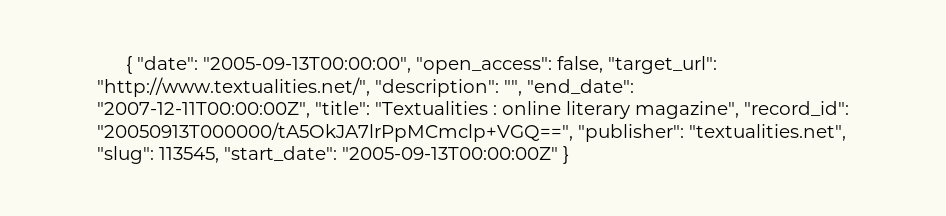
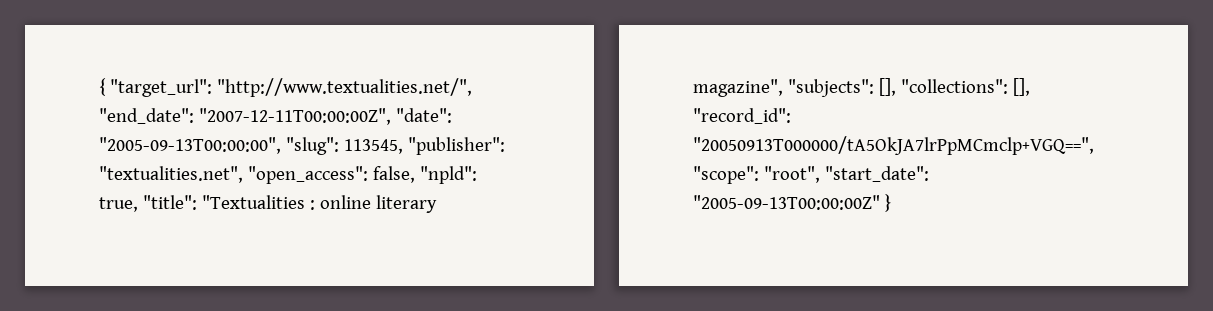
[137,56,718,74] [97,77,634,97] [97,102,310,118] "date": "2005-09-13T00:00:00", "open_access": false, "target_url": "http://www.textualities.net/", "description": "", "end_date": "2007-12-11T00:00:00Z", -> [109,78,472,97] [99,108,452,125] [99,137,505,155] [99,166,477,184] [99,197,138,212] "target_url": "http://www.textualities.net/", "end_date": "2007-12-11T00:00:00Z", "date": "2005-09-13T00:00:00", "slug": 113545, "publisher": "textualities.net", "open_access": false, "npld": true,
[744,101,849,116] [97,122,846,142] [97,146,219,164] "record_id": "20050913T000000/tA5OkJA7lrPpMCmclp+VGQ==", "publisher": "textualities.net", "slug": 113545, -> [787,78,1030,97] [693,108,791,124] [693,136,1094,155] [693,166,820,184] "subjects": [], "collections": [], "record_id": "20050913T000000/tA5OkJA7lrPpMCmclp+VGQ==", "scope": "root",

